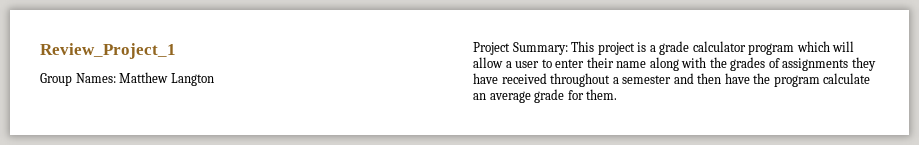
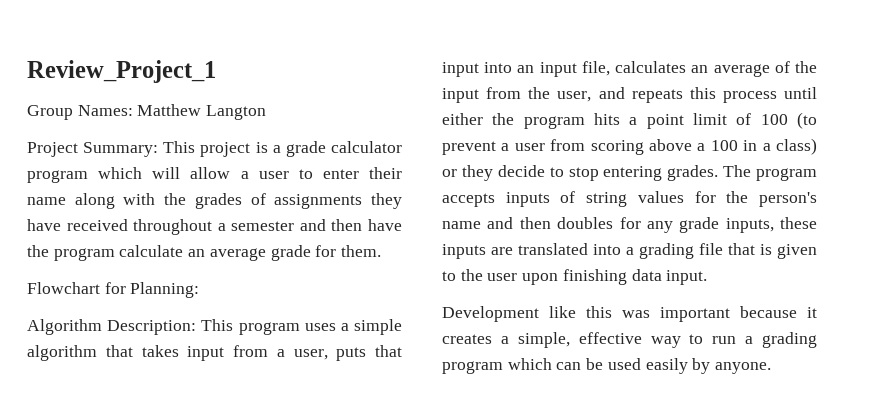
(618, 94) none -> [27,282,200,298] [27,319,403,335] [27,345,402,361] [442,61,817,77] [442,87,817,103] [442,112,817,129] [442,138,817,155] [442,165,817,181] [442,191,817,207] [442,217,817,233] [442,243,817,259] [442,269,708,285] [442,306,817,322] [442,332,817,348] [442,358,772,374] // Flowchart for Planning: // Algorithm Description: This program uses a simple algorithm that takes input from a user, puts that input into an input file, calculates an average of the input from the user, and repeats this process until either the program hits a point limit of 100 (to prevent a user from scoring above a 100 in a class) or they decide to stop entering grades. The program accepts inputs of string values for the person's name and then doubles for any grade inputs, these inputs are translated into a grading file that is given to the user upon finishing data input. // Development like this was important because it creates a simple, effective way to run a grading program which can be used easily by anyone.

